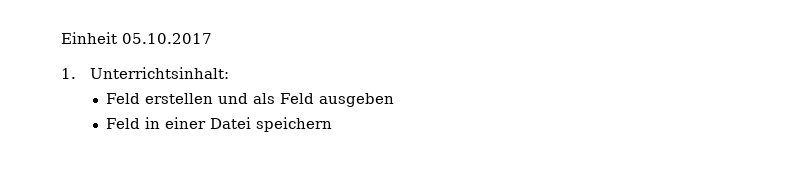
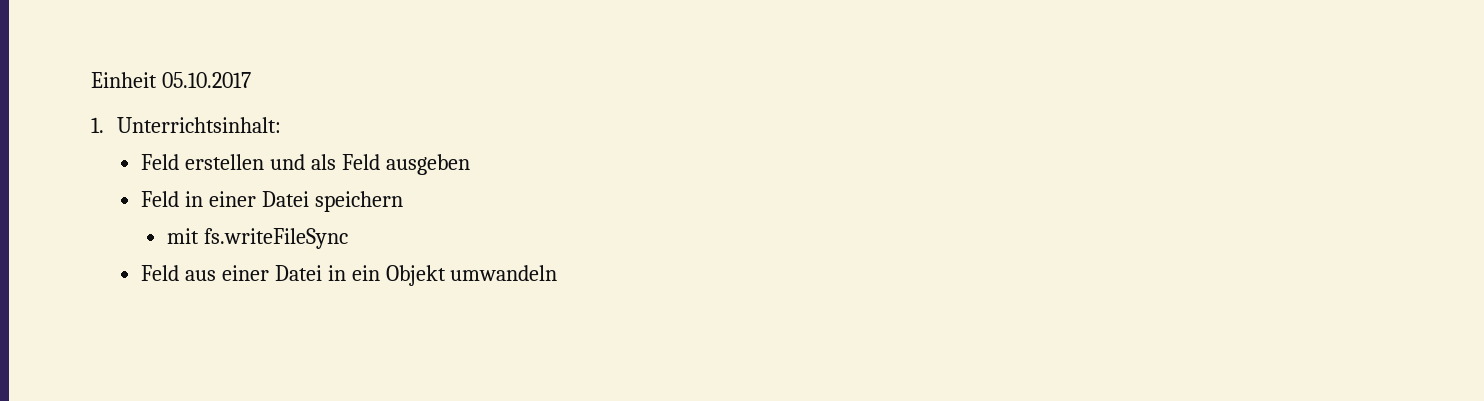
(332, 124) none -> [166,228,348,249] [140,265,558,286] // mit fs.writeFileSync // Feld aus einer Datei in ein Objekt umwandeln

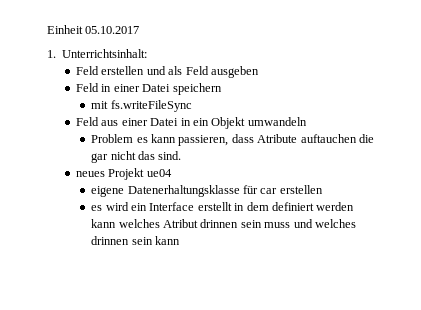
(558, 273) none -> [91,134,374,146] [91,151,182,163] [76,168,172,180] [91,185,323,197] [91,202,355,211] [91,219,356,228] [91,236,181,245] // Problem es kann passieren, dass Atribute auftauchen die gar nicht das sind. // neues Projekt ue04 // eigene Datenerhaltungsklasse für car erstellen // es wird ein Interface erstellt in dem definiert werden kann welches Atribut drinnen sein muss und welches drinnen sein kann

